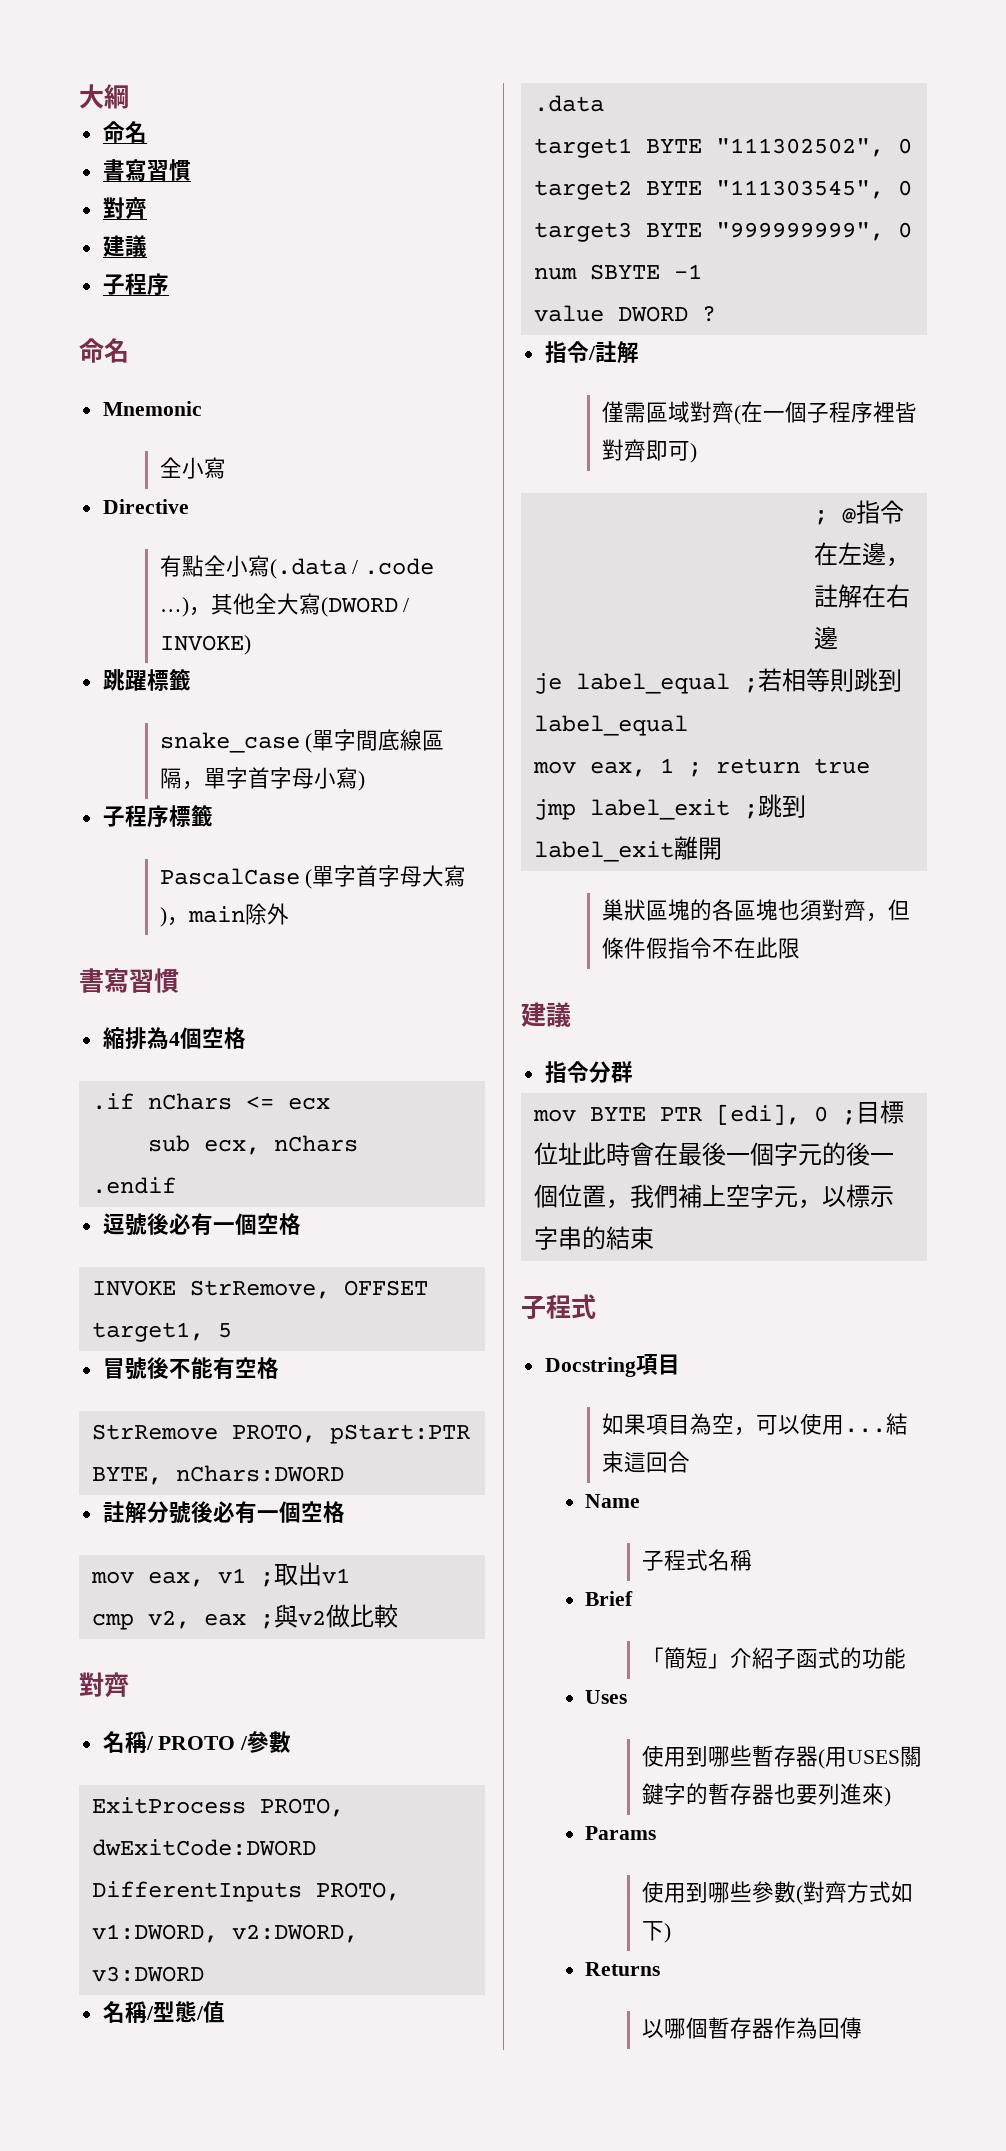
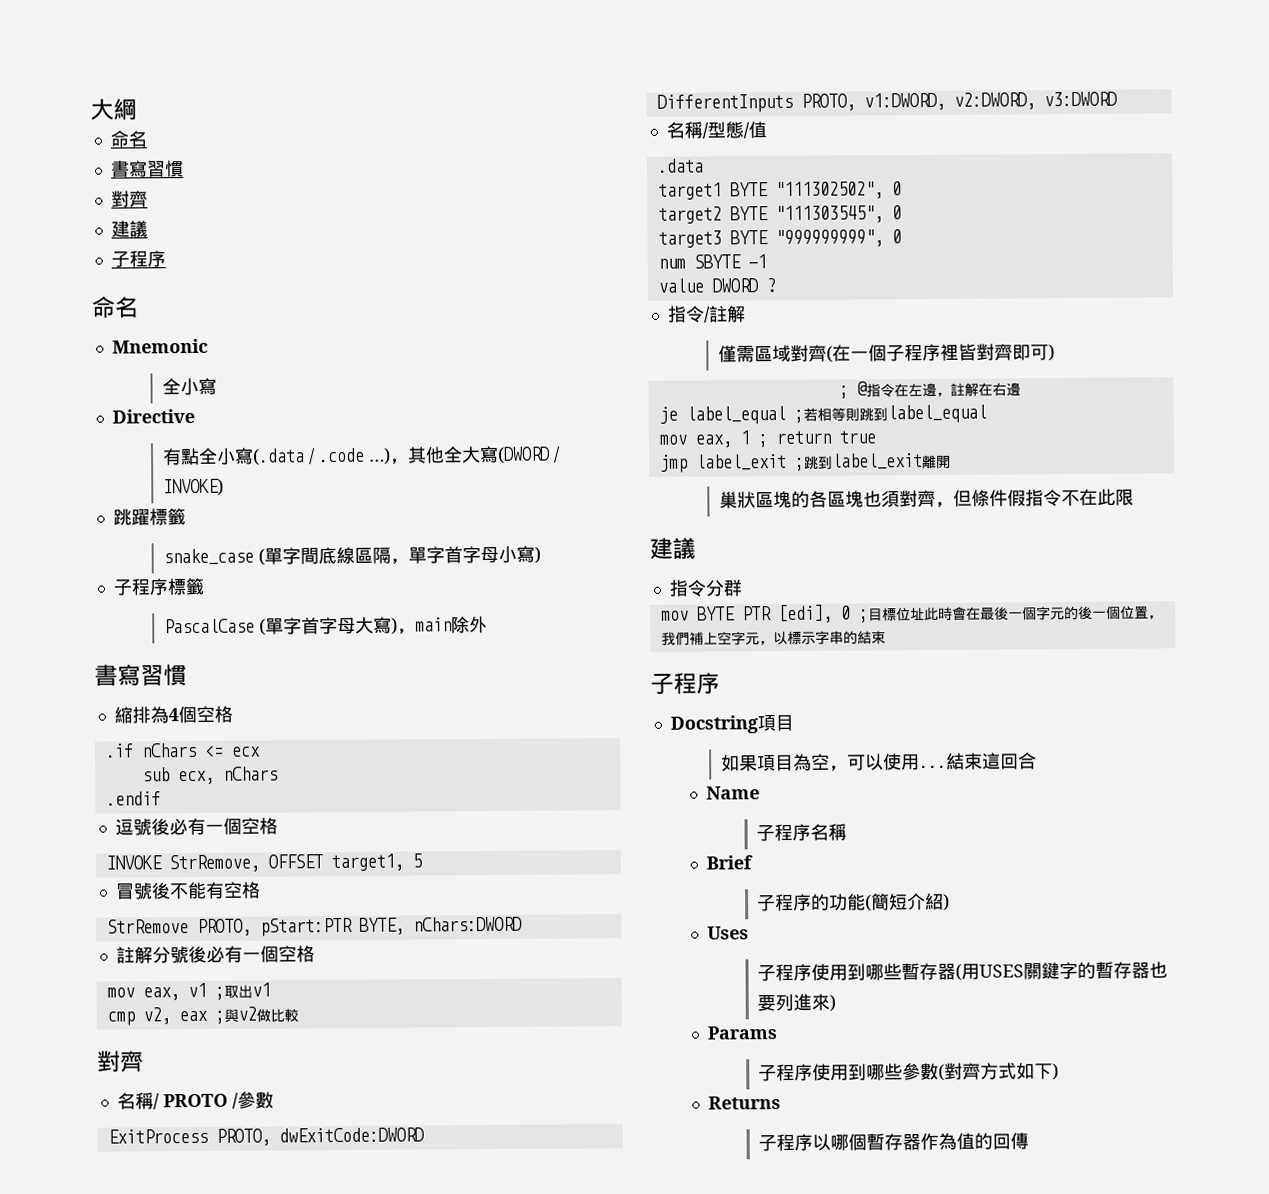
[571,1294,596,1319] 式 -> [696,672,720,695] 序
[686,1549,709,1571] 式 -> [792,823,812,841] 序
[642,1647,907,1669] 「簡短」介紹子函式的功能 -> [757,892,951,912] 子程序的功能(簡短介紹)
(627, 1697) none -> [757,963,813,982] 子程序
(656, 1833) none -> [758,1063,814,1082] 子程序
(660, 1969) none -> [758,1133,814,1152] 子程序
(819, 2028) none -> [956,1132,994,1150] 值的

